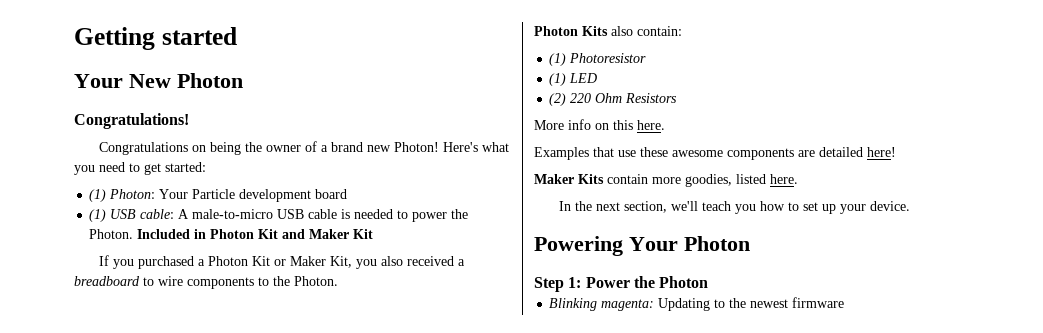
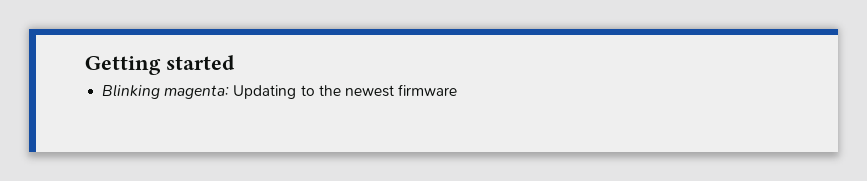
[74,73,243,88] [74,113,189,129] [98,141,509,155] [74,162,206,175] [89,189,348,202] [89,209,469,222] [89,229,374,239] [98,255,465,269] [74,276,338,289] [534,26,682,36] [549,53,647,66] [549,73,598,86] [549,93,678,106] [534,119,665,130] [534,147,896,160] [534,174,798,187] [558,201,910,214] [534,236,750,256] [534,276,709,292] // Your New Photon // Congratulations! // Congratulations on being the owner of a brand new Photon! Here's what you need to get started: // (1) Photon: Your Particle development board // (1) USB cable: A male-to-micro USB cable is needed to power the Photon. Included in Photon Kit and Maker Kit // If you purchased a Photon Kit or Maker Kit, you also received a breadboard to wire components to the Photon. // Photon Kits also contain: // (1) Photoresistor // (1) LED // (2) 220 Ohm Resistors // More info on this here. // Examples that use these awesome components are detailed here! // Maker Kits contain more goodies, listed here. // In the next section, we'll teach you how to set up your device. // Powering Your Photon // Step 1: Power the Photon -> (235, 62) none

